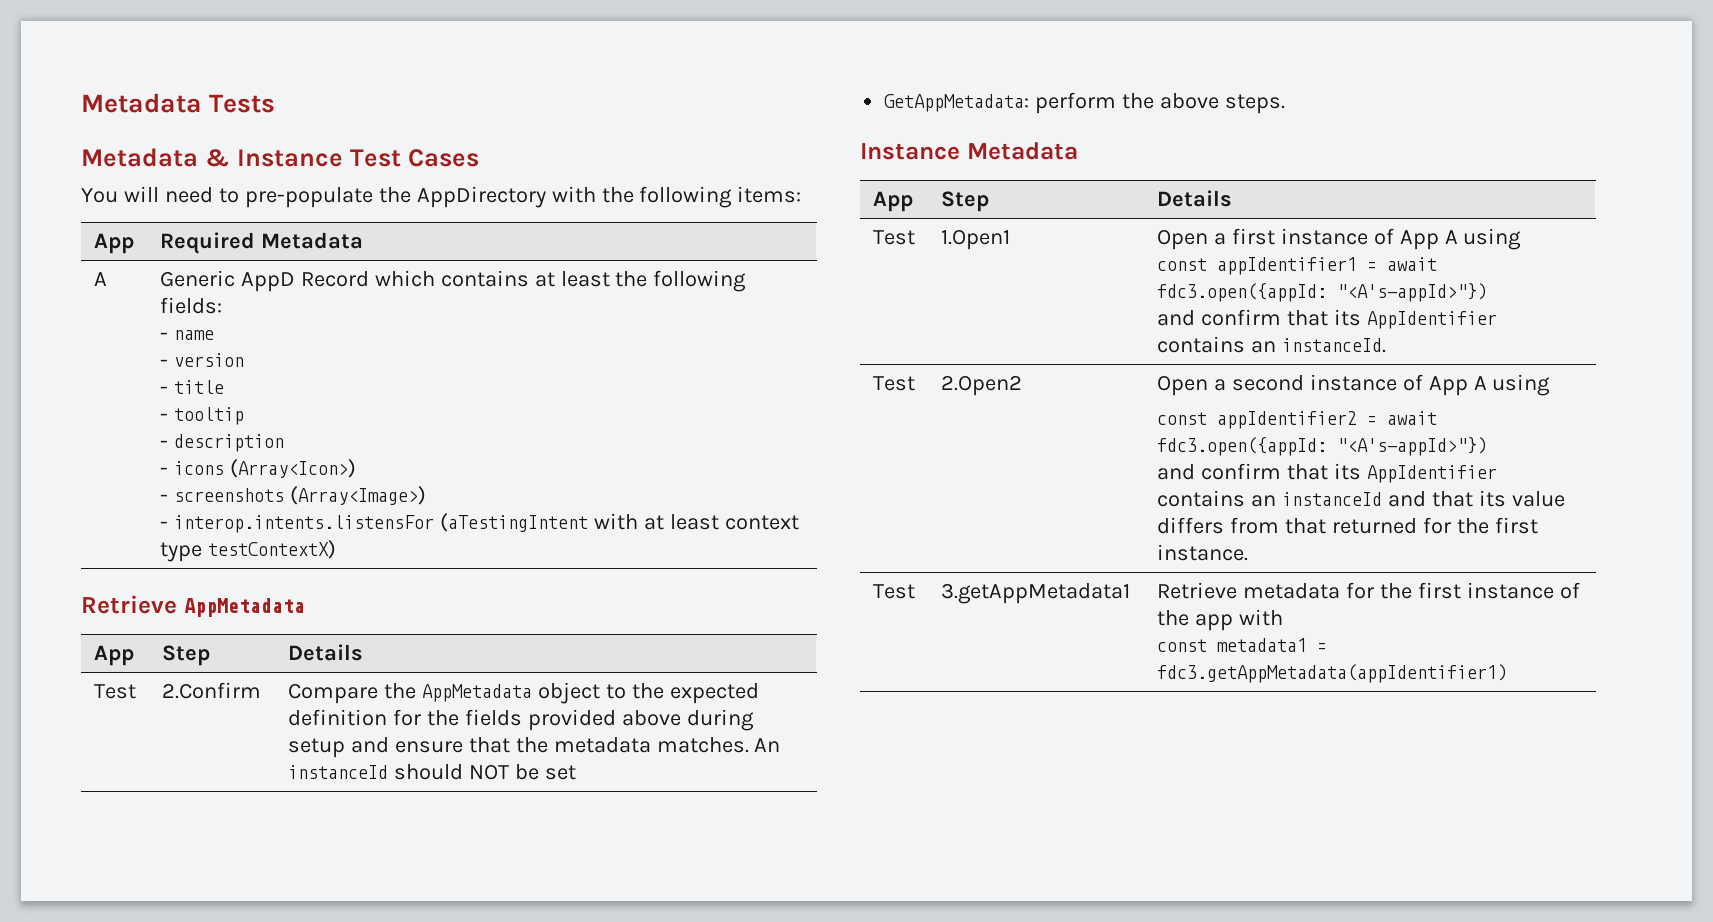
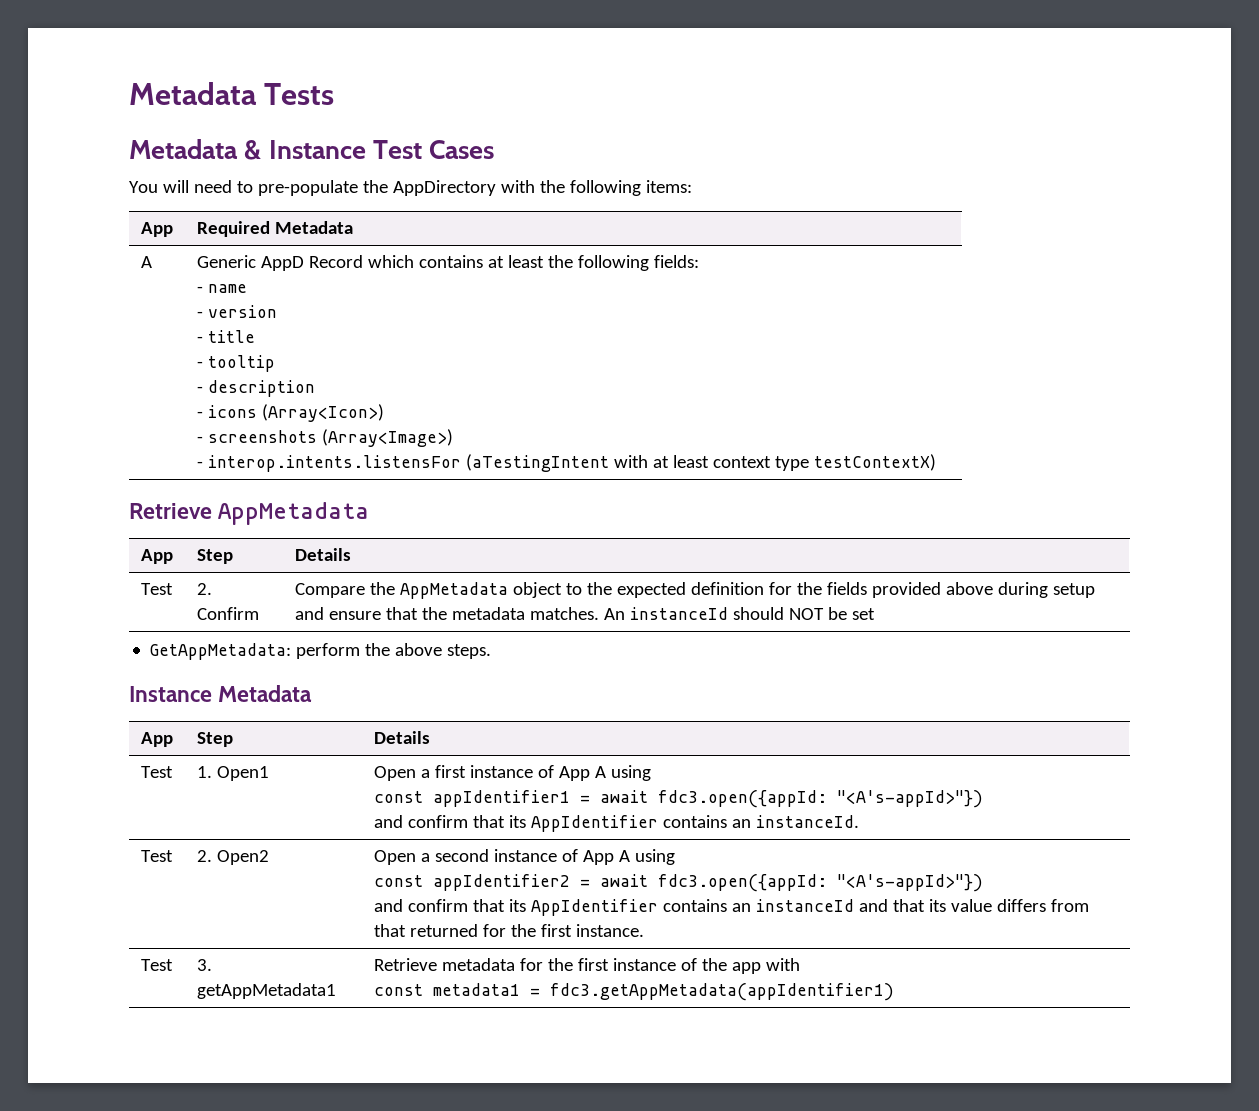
[161,682,261,699] 2.Confirm -> [196,583,212,595] [196,607,259,620] 2. Confirm
[940,229,1010,250] 1.Open1 -> [196,766,269,781] 1. Open1
[940,375,1022,396] 2.Open2 -> [196,850,269,865] 2. Open2
[940,583,1130,604] 3.getAppMetadata1 -> [196,959,212,971] [196,983,336,999] 3. getAppMetadata1

